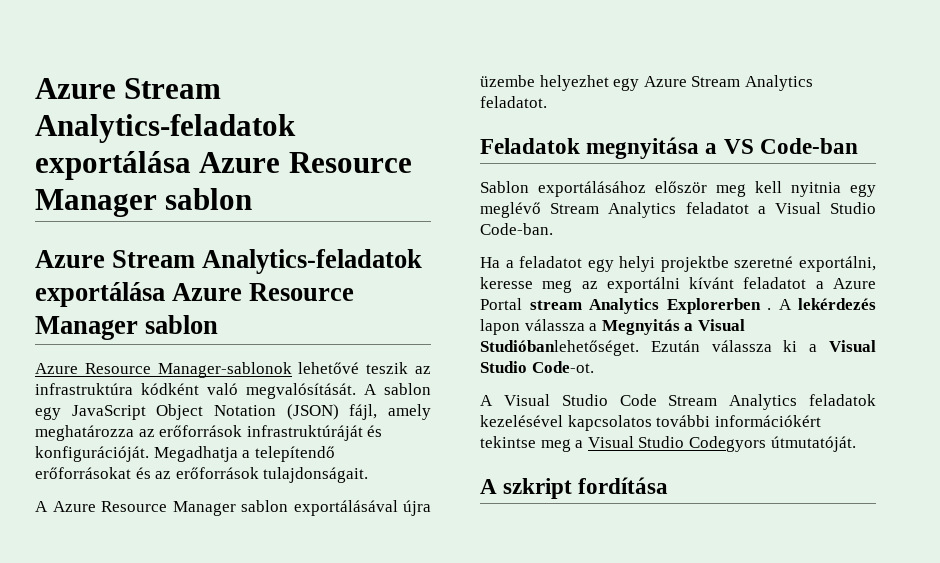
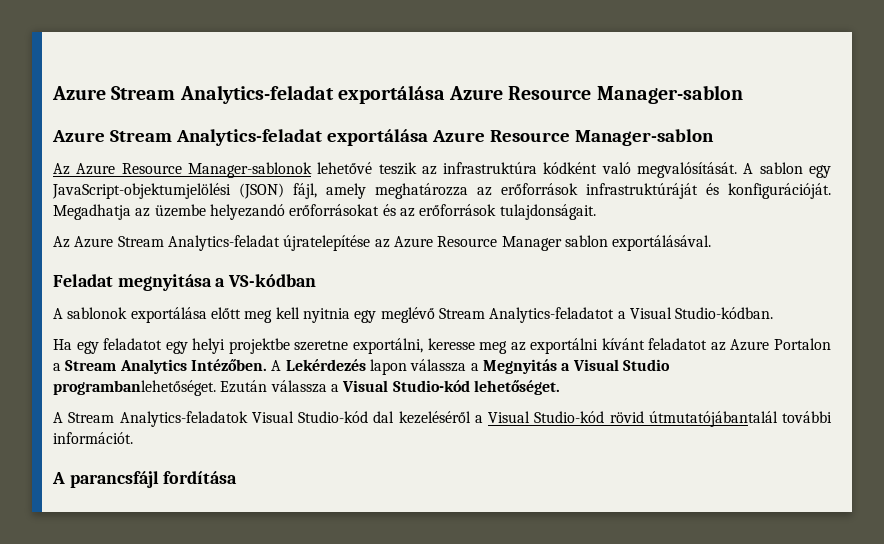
[35,78,222,99] [35,114,296,143] [35,151,412,180] [35,188,253,217] [35,249,423,274] [35,282,355,307] [35,315,219,340] Azure Stream Analytics-feladatok exportálása Azure Resource Manager sablon // Azure Stream Analytics-feladatok exportálása Azure Resource Manager sablon // -> [52,85,743,104] [52,129,714,146] [53,163,70,175] Azure Stream Analytics-feladat exportálása Azure Resource Manager-sablon // Azure Stream Analytics-feladat exportálása Azure Resource Manager-sablon // Az
[71,404,276,420] JavaScript Object Notation -> [52,183,231,199] JavaScript-objektumjelölési
[242,446,335,462] a telepítendő -> [135,204,285,220] az üzembe helyezandó
[35,500,431,516] [480,75,813,91] [480,96,547,108] [480,137,858,159] [480,181,707,197] A Azure Resource Manager sablon exportálásával újra üzembe helyezhet egy Azure Stream Analytics feladatot. // Feladatok megnyitása a VS Code-ban // Sablon exportálásához először -> [53,235,712,251] [53,274,317,291] [53,307,241,323] Az Azure Stream Analytics-feladat újratelepítése az Azure Resource Manager sablon exportálásával. // Feladat megnyitása a VS-kódban // A sablonok exportálása előtt
[608,202,876,218] [480,223,553,235] Analytics feladatot a Visual Studio Code-ban. -> [489,307,774,323] Analytics-feladatot a Visual Studio-kódban.
[505,260,514,268] a -> [76,341,99,354] egy
[734,256,794,268] szeretné -> [294,340,349,351] szeretne
[815,278,876,289] [480,298,876,314] a Azure Portal stream Analytics Explorerben . A lekérdezés -> [710,338,831,351] [53,359,366,374] az Azure Portalon a Stream Analytics Intézőben. A Lekérdezés
[480,340,639,356] Studióbanlehetőséget. -> [622,359,670,371] [53,380,216,396] Studio programbanlehetőséget.
[783,340,876,352] [480,361,594,373] [480,394,876,410] [480,415,821,431] [480,436,856,452] [480,478,573,499] ki a Visual Studio Code-ot. // A Visual Studio Code Stream Analytics feladatok kezelésével kapcsolatos további információkért tekintse meg a Visual Studio Codegyors útmutatóját. // A szkript -> [330,380,560,395] [53,411,832,427] [53,432,133,444] [52,471,159,488] a Visual Studio-kód lehetőséget. // A Stream Analytics-feladatok Visual Studio-kód dal kezeléséről a Visual Studio-kód rövid útmutatójábantalál további információt. // A parancsfájl

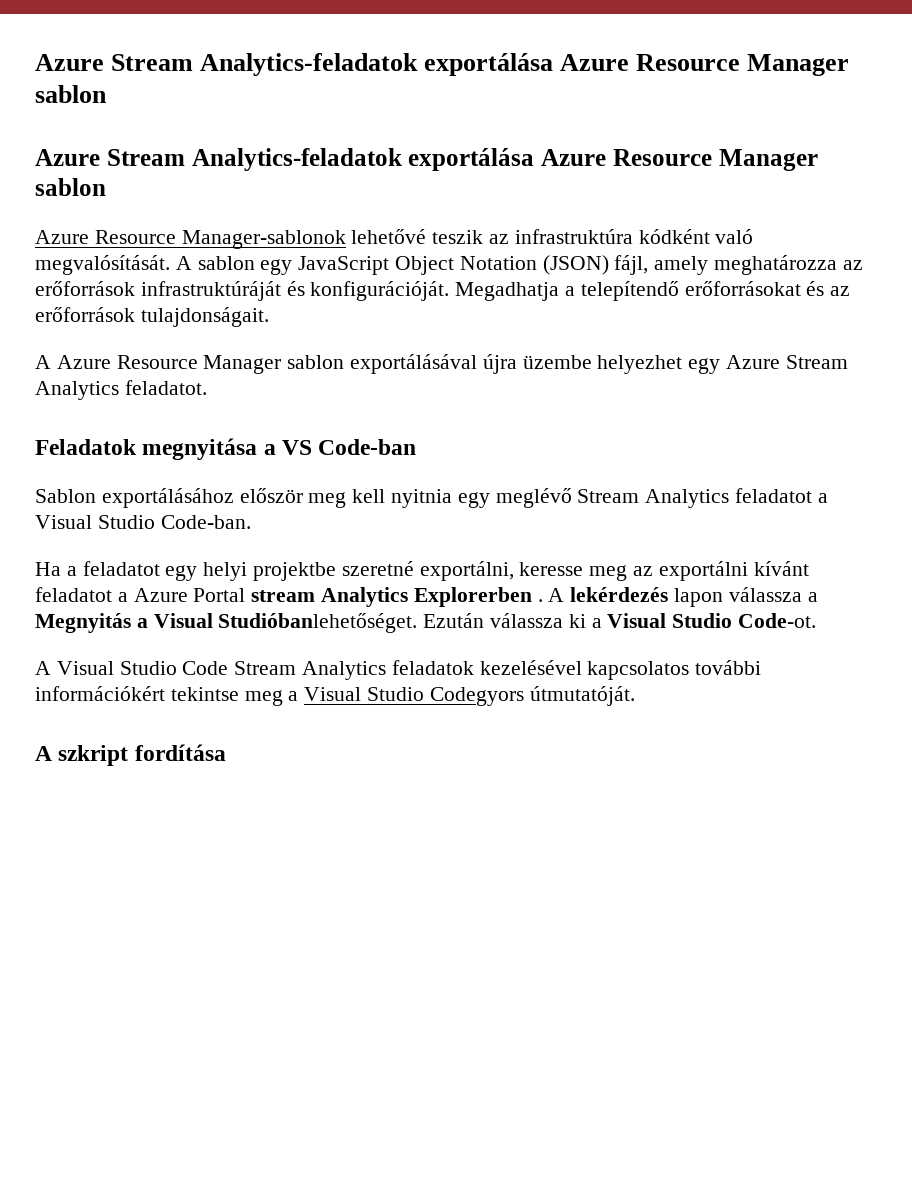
[52,85,743,104] [52,129,714,146] [53,163,70,175] Azure Stream Analytics-feladat exportálása Azure Resource Manager-sablon // Azure Stream Analytics-feladat exportálása Azure Resource Manager-sablon // Az -> [35,53,850,76] [35,85,107,103] [35,148,818,171] [35,178,106,196] Azure Stream Analytics-feladatok exportálása Azure Resource Manager sablon // Azure Stream Analytics-feladatok exportálása Azure Resource Manager sablon //
[52,183,231,199] JavaScript-objektumjelölési -> [298,256,537,275] JavaScript Object Notation
[135,204,285,220] az üzembe helyezandó -> [565,281,679,301] a telepítendő
[53,235,712,251] [53,274,317,291] [53,307,241,323] Az Azure Stream Analytics-feladat újratelepítése az Azure Resource Manager sablon exportálásával. // Feladat megnyitása a VS-kódban // A sablonok exportálása előtt -> [35,354,848,374] [35,380,207,400] [35,438,417,460] [35,488,303,508] A Azure Resource Manager sablon exportálásával újra üzembe helyezhet egy Azure Stream Analytics feladatot. // Feladatok megnyitása a VS Code-ban // Sablon exportálásához először
[489,307,774,323] Analytics-feladatot a Visual Studio-kódban. -> [645,488,828,508] [35,515,251,529] Analytics feladatot a Visual Studio Code-ban.
[76,341,99,354] egy -> [66,566,77,576] a
[294,340,349,351] szeretne -> [341,561,414,576] szeretné
[710,338,831,351] [53,359,366,374] az Azure Portalon a Stream Analytics Intézőben. A Lekérdezés -> [117,587,669,607] a Azure Portal stream Analytics Explorerben . A lekérdezés
[622,359,670,371] [53,380,216,396] Studio programbanlehetőséget. -> [218,613,418,633] Studióbanlehetőséget.
[330,380,560,395] [53,411,832,427] [53,432,133,444] [52,471,159,488] a Visual Studio-kód lehetőséget. // A Stream Analytics-feladatok Visual Studio-kód dal kezeléséről a Visual Studio-kód rövid útmutatójábantalál további információt. // A parancsfájl -> [568,613,817,628] [35,660,762,680] [35,686,635,706] [35,745,129,766] ki a Visual Studio Code-ot. // A Visual Studio Code Stream Analytics feladatok kezelésével kapcsolatos további információkért tekintse meg a Visual Studio Codegyors útmutatóját. // A szkript

